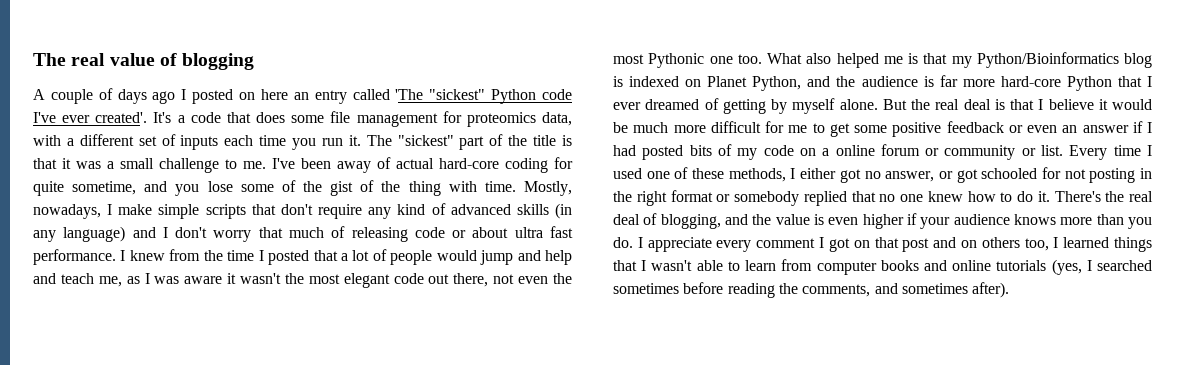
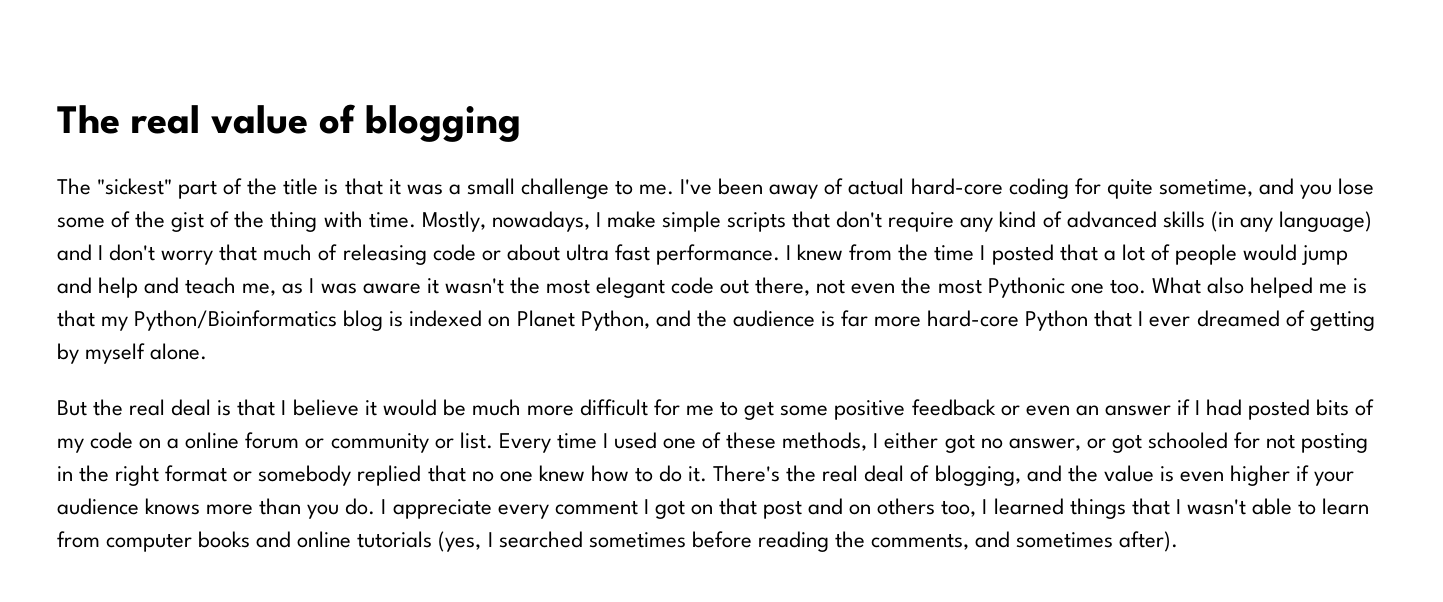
[33,88,573,104] [33,111,572,127] [33,134,361,150] A couple of days ago I posted on here an entry called 'The "sickest" Python code I've ever created'. It's a code that does some file management for proteomics data, with a different set of inputs each time you run it. -> (521, 123) none
(878, 104) none -> (208, 351) //

